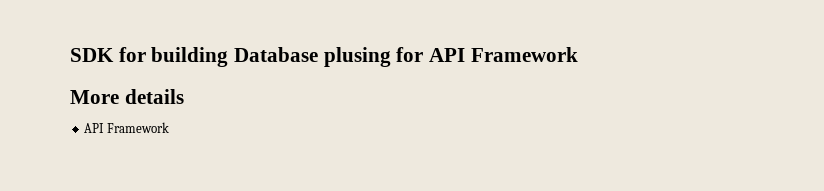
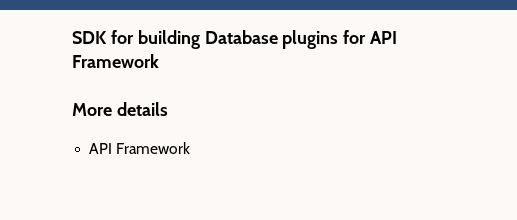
[323,47,391,67] plusing -> [282,30,339,49] plugins

